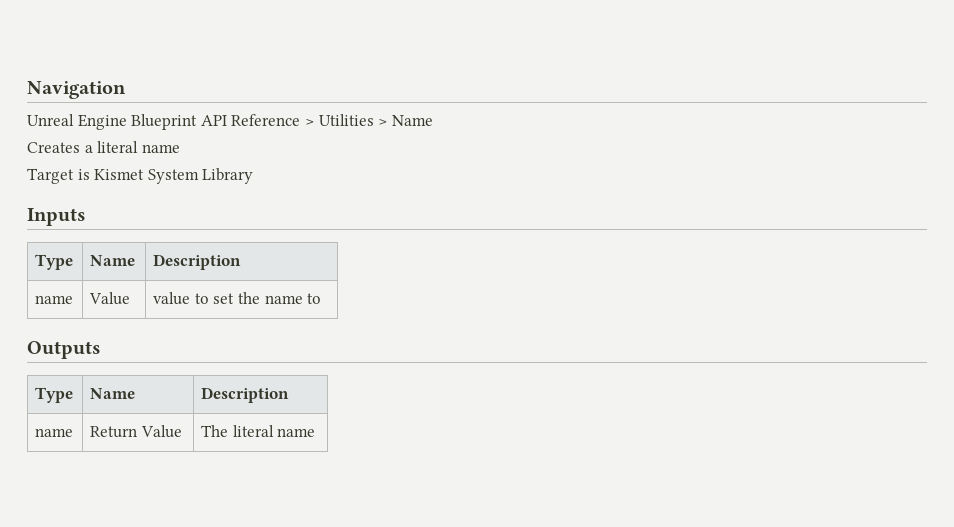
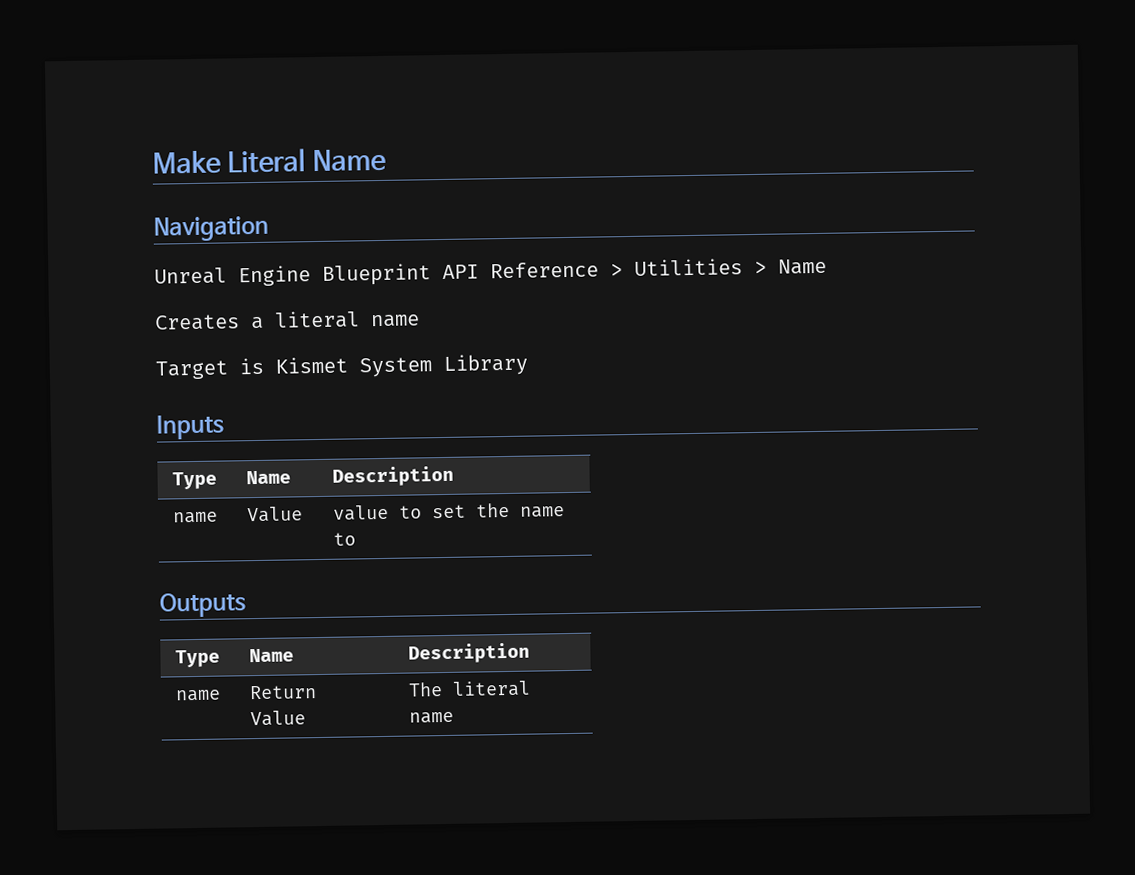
(27, 90) none -> [152,148,387,175] Make Literal Name //

